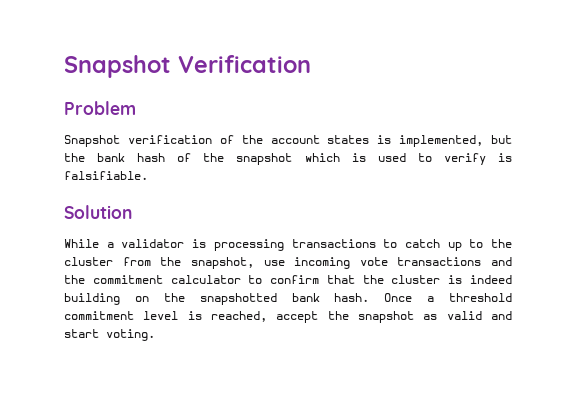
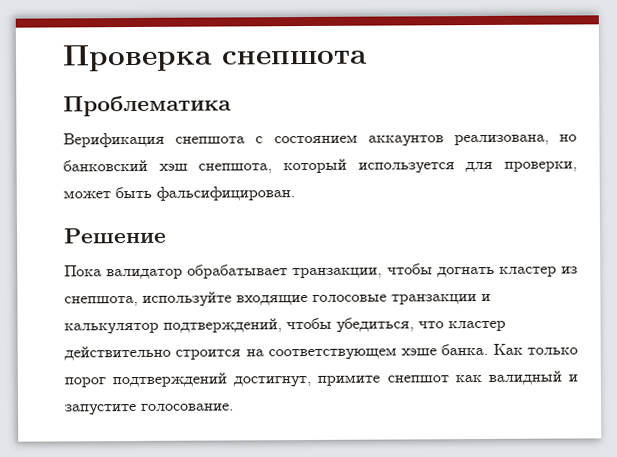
[64,55,311,78] [64,101,136,115] [64,135,512,147] [64,153,512,165] [64,171,148,180] [64,205,132,219] [64,239,512,251] [64,257,512,269] [64,275,512,284] [64,293,512,305] [64,311,512,323] [64,329,155,341] Snapshot Verification // Problem // Snapshot verification of the account states is implemented, but the bank hash of the snapshot which is used to verify is falsifiable. // Solution // While a validator is processing transactions to catch up to the cluster from the snapshot, use incoming vote transactions and the commitment calculator to confirm that the cluster is indeed building on the snapshotted bank hash. Once a threshold commitment level is reached, accept the snapshot as valid and start voting. -> [62,44,368,72] [63,95,232,117] [63,132,577,148] [63,158,577,174] [63,186,295,201] [63,227,167,244] [64,263,579,280] [64,291,491,307] [64,317,506,335] [64,343,578,361] [64,370,579,388] [65,403,234,416] Проверка снепшота // Проблематика // Верификация снепшота с состоянием аккаунтов реализована, но банковский хэш снепшота, который используется для проверки, может быть фальсифицирован. // Решение // Пока валидатор обрабатывает транзакции, чтобы догнать кластер из снепшота, используйте входящие голосовые транзакции и калькулятор подтверждений, чтобы убедиться, что кластер действительно строится на соответствующем хэше банка. Как только порог подтверждений достигнут, примите снепшот как валидный и запустите голосование.

